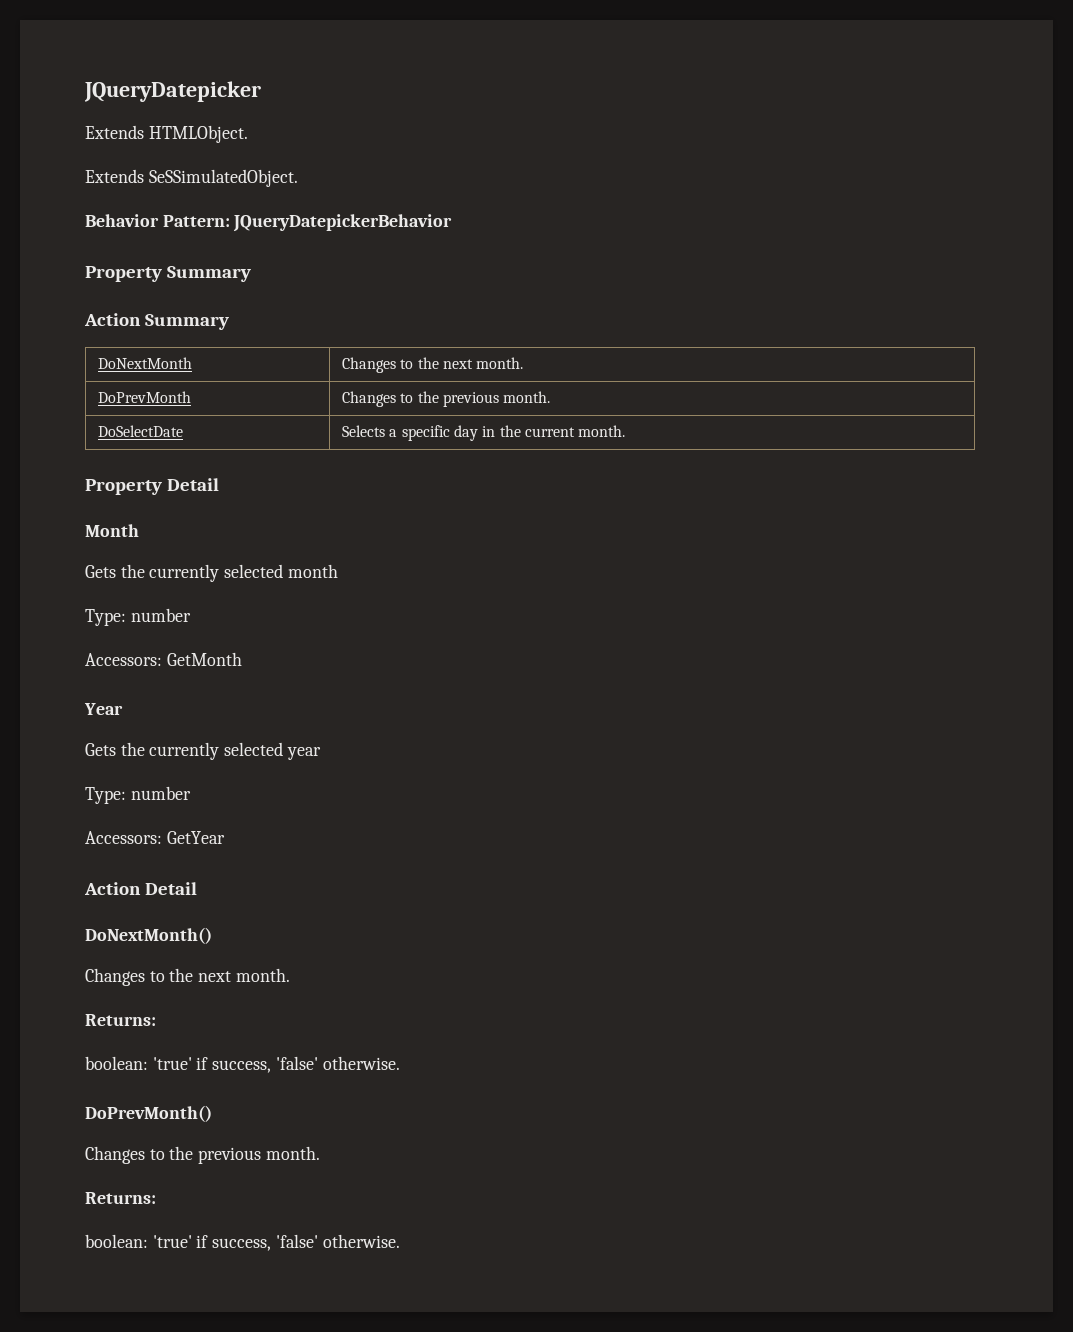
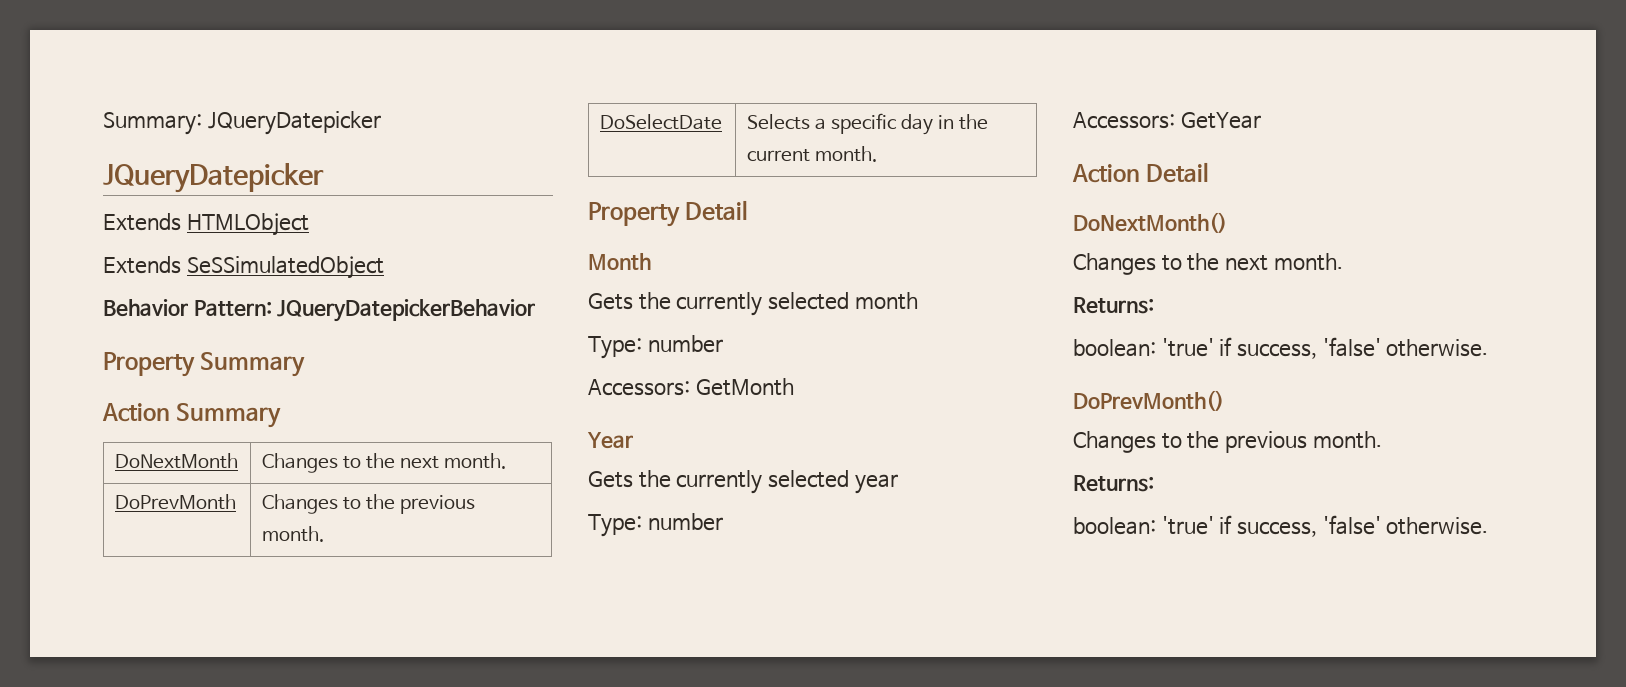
(84, 91) none -> [103,111,381,135] Summary: JQueryDatepicker //
[148,125,248,143] [85,169,298,187] HTMLObject. // Extends SeSSimulatedObject. -> [186,213,309,236] [103,256,384,279] HTMLObject // Extends SeSSimulatedObject

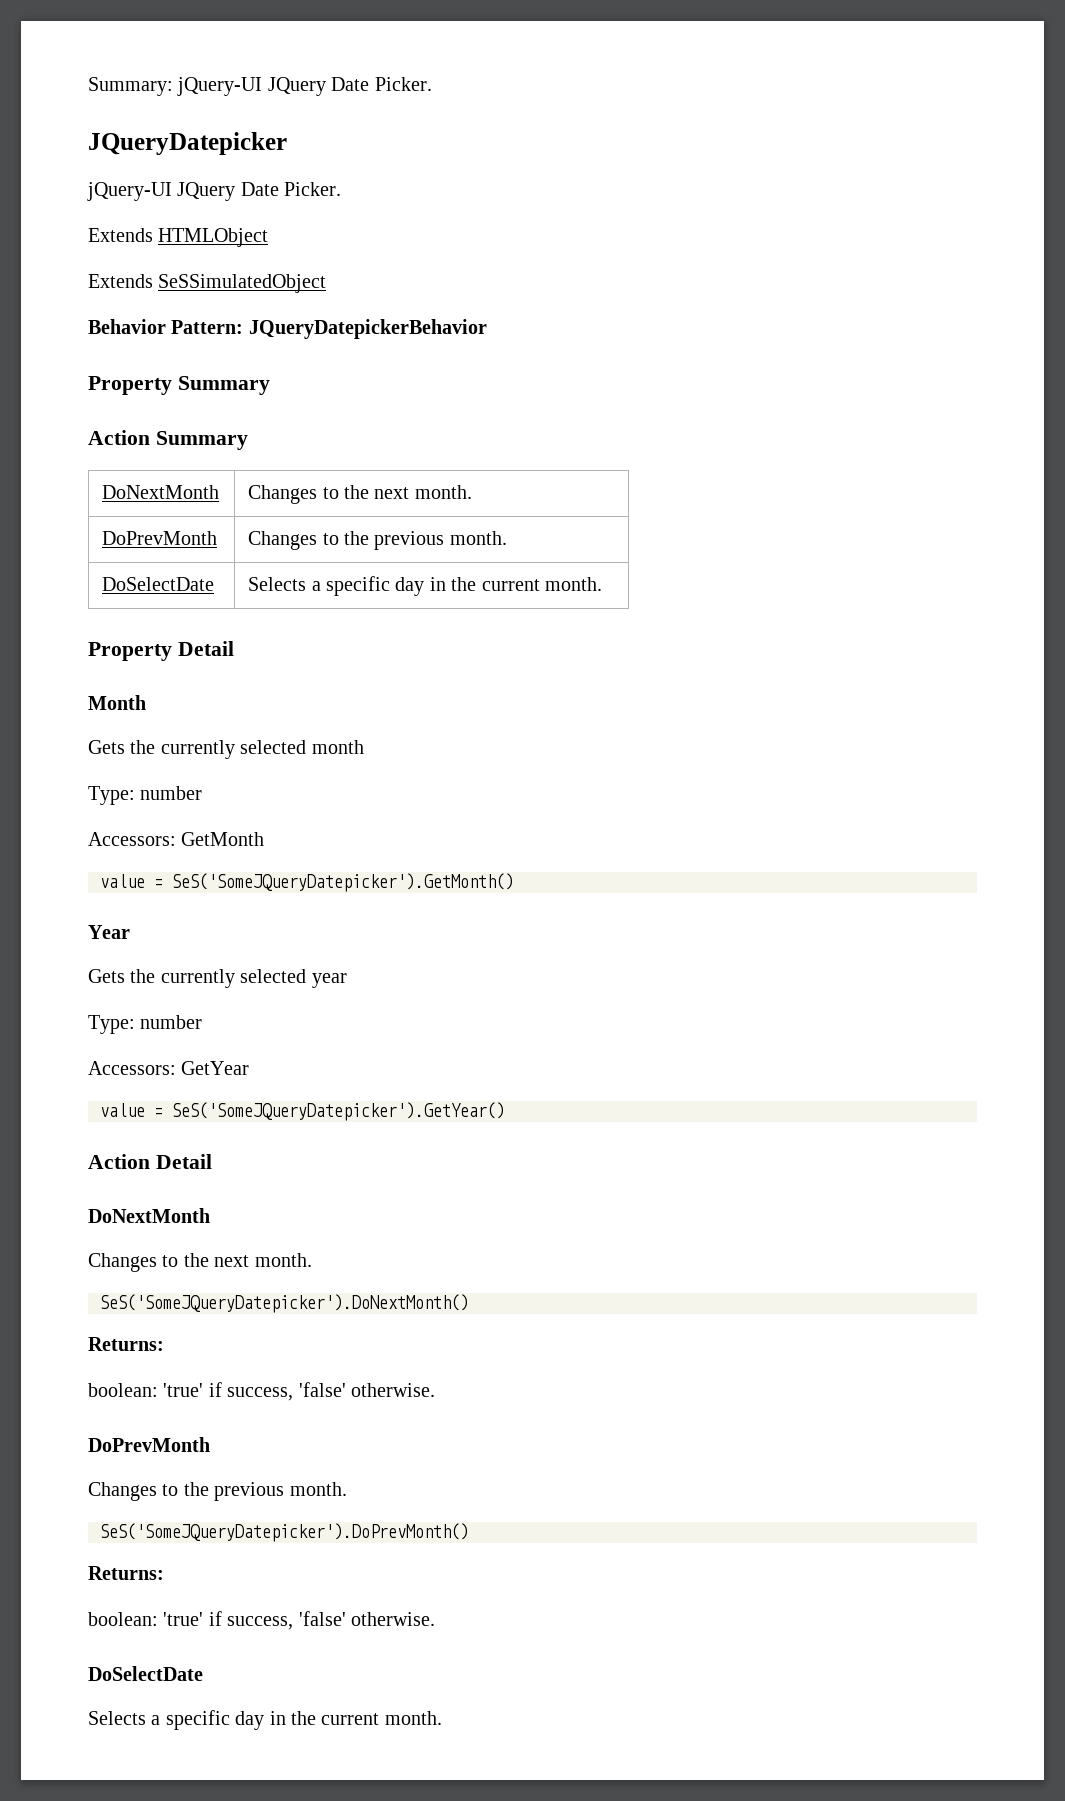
[207,111,381,135] [103,163,324,193] JQueryDatepicker // JQueryDatepicker -> [177,77,432,96] [88,132,287,155] [87,182,342,201] jQuery-UI JQuery Date Picker. // JQueryDatepicker // jQuery-UI JQuery Date Picker.
(794, 387) none -> [100,873,514,892] // value = SeS('SomeJQueryDatepicker').GetMonth()
(1261, 120) none -> [100,1102,505,1121] // value = SeS('SomeJQueryDatepicker').GetYear()
[1073,212,1227,233] [1073,253,1343,275] [1073,297,1154,314] [1073,337,1489,359] [1073,390,1224,411] [1073,431,1382,453] [1073,475,1154,492] [1073,515,1489,537] DoNextMonth() // Changes to the next month. // Returns: // boolean: 'true' if success, 'false' otherwise. // DoPrevMonth() // Changes to the previous month. // Returns: // boolean: 'true' if success, 'false' otherwise. -> [88,1208,210,1223] [88,1253,312,1272] [100,1294,469,1313] [88,1337,164,1351] [88,1382,435,1401] [88,1437,210,1452] [88,1482,347,1501] [100,1523,469,1542] [88,1566,164,1580] [88,1611,435,1630] [88,1666,203,1681] [88,1710,442,1730] DoNextMonth // Changes to the next month. // SeS('SomeJQueryDatepicker').DoNextMonth() // Returns: // boolean: 'true' if success, 'false' otherwise. // DoPrevMonth // Changes to the previous month. // SeS('SomeJQueryDatepicker').DoPrevMonth() // Returns: // boolean: 'true' if success, 'false' otherwise. // DoSelectDate // Selects a specific day in the current month.

